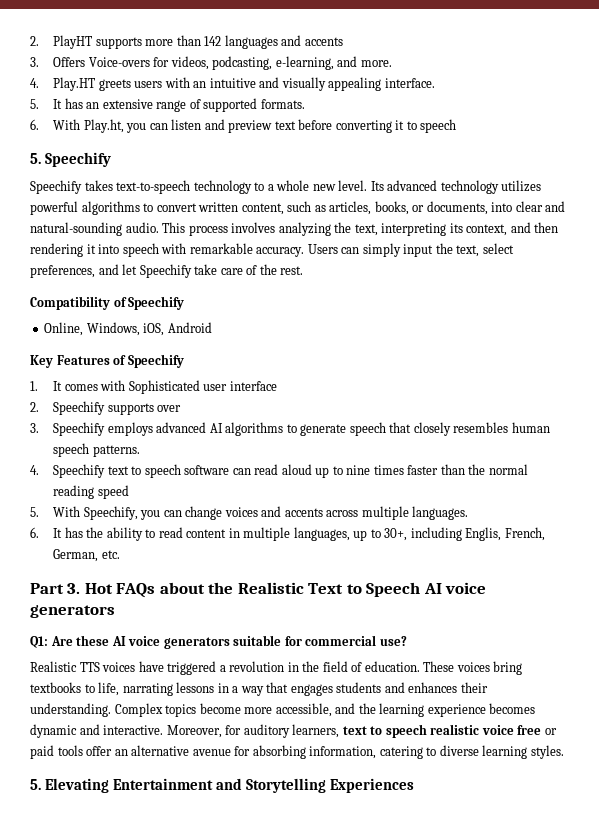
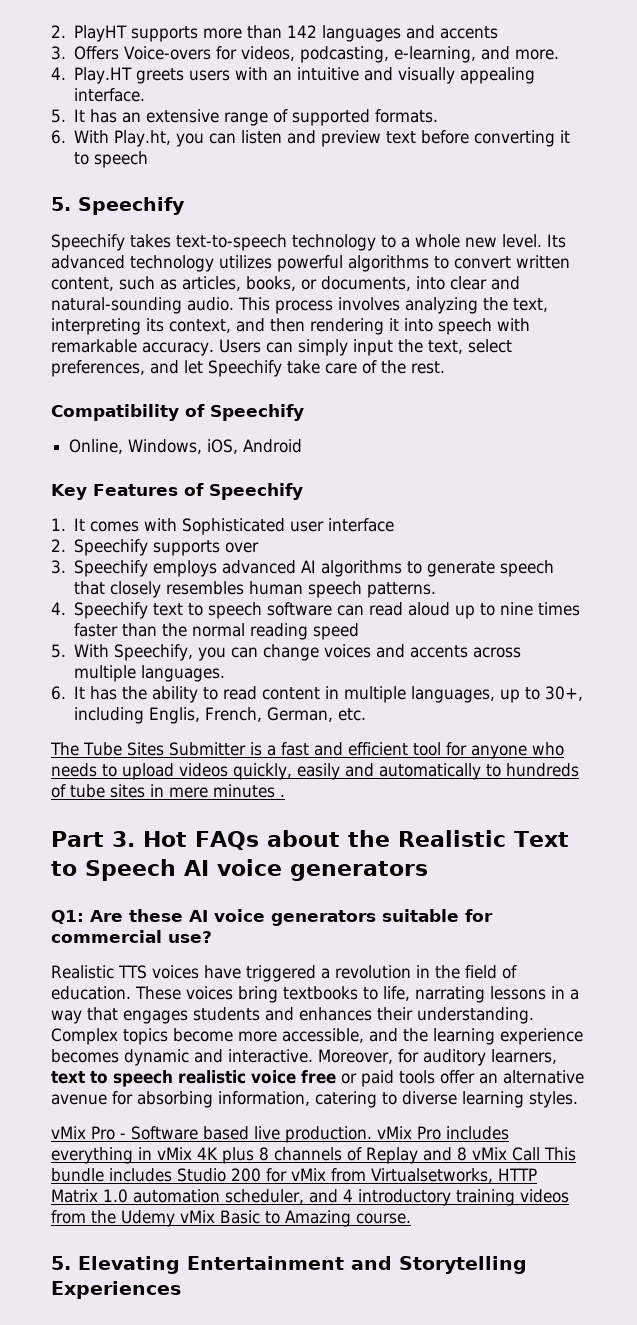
(120, 554) none -> [50,742,564,759] [51,763,579,780] [51,784,285,798] // The Tube Sites Submitter is a fast and efficient tool for anyone who needs to upload videos quickly, easily and automatically to hundreds of tube sites in mere minutes .
(564, 752) none -> [51,1126,509,1143] [51,1147,576,1164] [51,1168,537,1183] [51,1189,569,1206] [51,1210,411,1227] // vMix Pro - Software based live production. vMix Pro includes everything in vMix 4K plus 8 channels of Replay and 8 vMix Call This bundle includes Studio 200 for vMix from Virtualsetworks, HTTP Matrix 1.0 automation scheduler, and 4 introductory training videos from the Udemy vMix Basic to Amazing course.

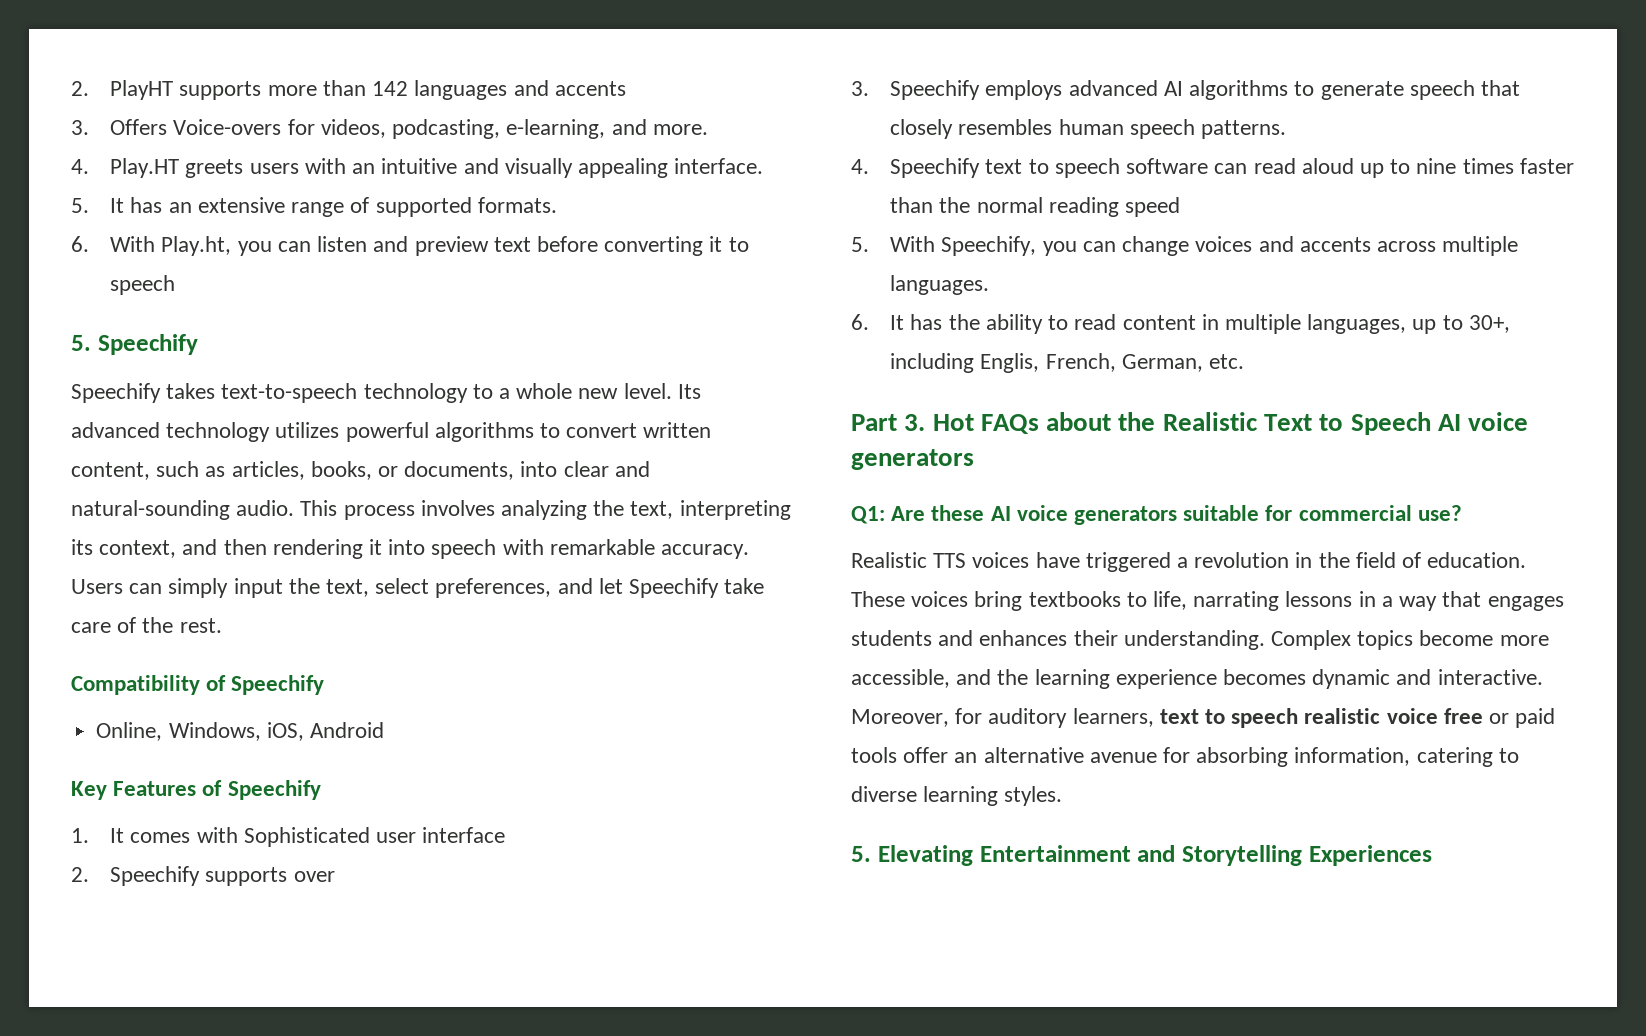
[50,742,564,759] [51,763,579,780] [51,784,285,798] // The Tube Sites Submitter is a fast and efficient tool for anyone who needs to upload videos quickly, easily and automatically to hundreds of tube sites in mere minutes . -> (1245, 361) none
[51,1126,509,1143] [51,1147,576,1164] [51,1168,537,1183] [51,1189,569,1206] [51,1210,411,1227] // vMix Pro - Software based live production. vMix Pro includes everything in vMix 4K plus 8 channels of Replay and 8 vMix Call This bundle includes Studio 200 for vMix from Virtualsetworks, HTTP Matrix 1.0 automation scheduler, and 4 introductory training videos from the Udemy vMix Basic to Amazing course. -> (1063, 796) none

